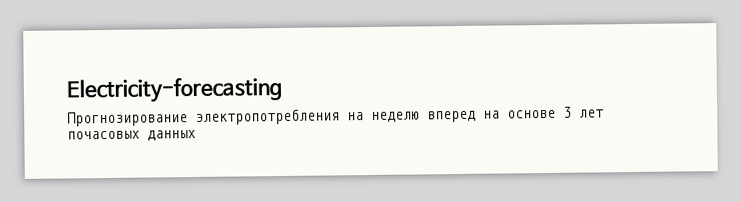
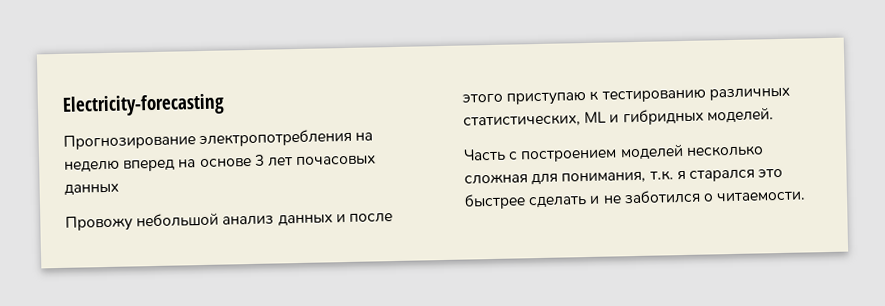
(196, 135) none -> [65,212,393,232] [462,87,790,106] [463,107,774,128] [463,144,764,163] [464,168,784,186] [464,189,807,210] // Провожу небольшой анализ данных и после этого приступаю к тестированию различных статистических, ML и гибридных моделей. // Часть с построением моделей несколько сложная для понимания, т.к. я старался это быстрее сделать и не заботился о читаемости.

